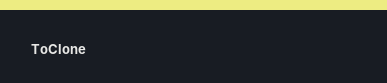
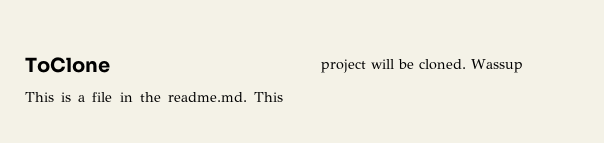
(86, 49) none -> [25,92,283,102] [321,59,523,73] // This is a file in the readme.md. This project will be cloned. Wassup

